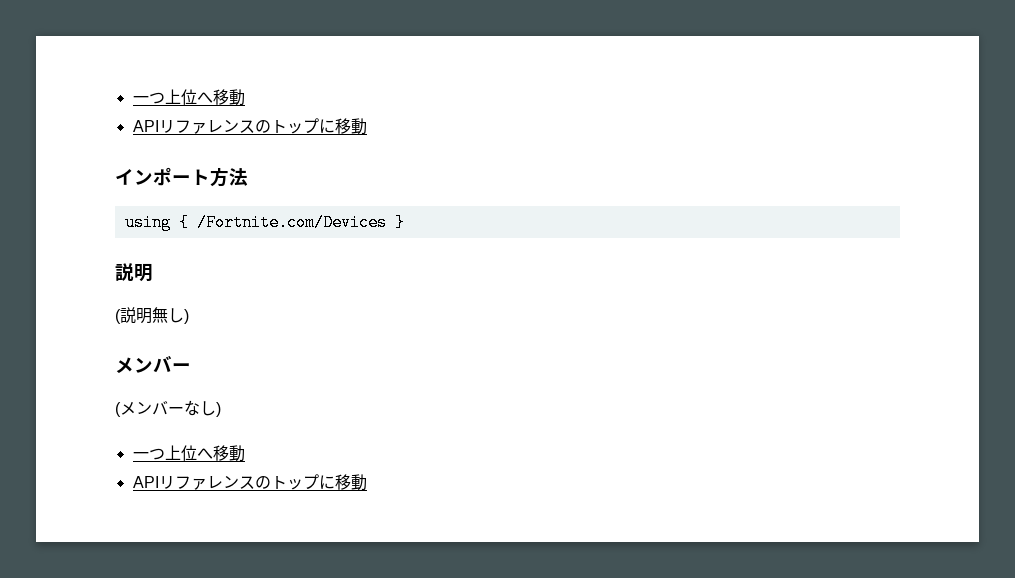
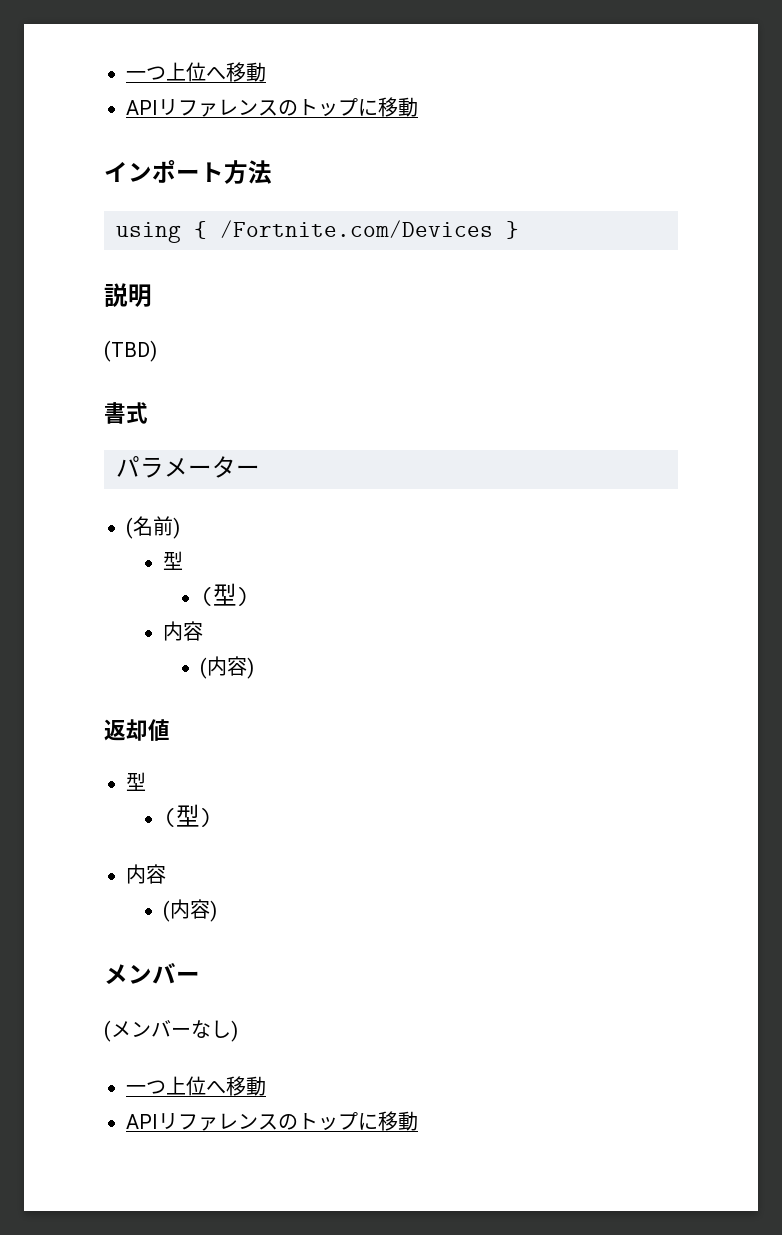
[115,307,184,324] (説明無し -> [104,340,157,362] [104,402,148,424] [116,456,260,478] [126,516,180,539] [162,551,183,570] [199,583,250,606] [162,621,203,641] [199,656,254,679] [104,719,170,741] [126,772,146,791] [162,804,213,827] [126,864,166,884] [162,899,210,922] (TBD) // 書式 // パラメーター // (名前) // 型 // (型) // 内容 // (内容) // 返却値 // 型 // (型) // 内容 // (内容

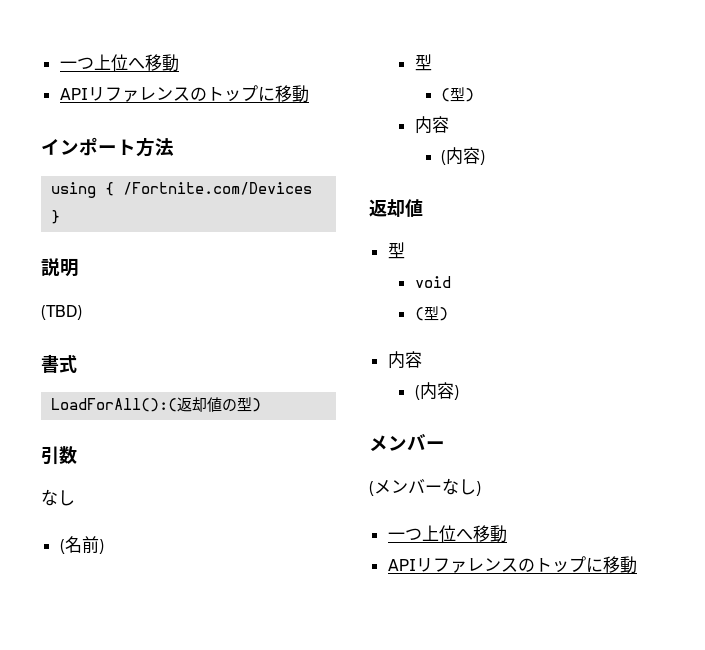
[116,456,260,478] パラメーター -> [51,397,262,412] [41,446,77,465] [41,489,75,506] LoadForAll():(返却値の型) // 引数 // なし
(146, 781) none -> [414,276,451,288] // void

